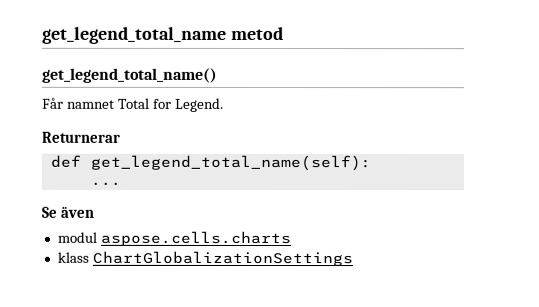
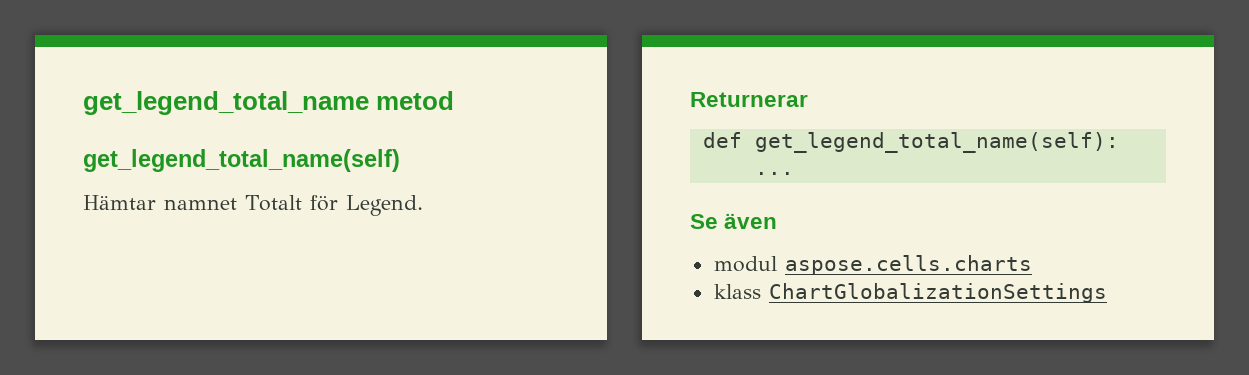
[42,67,218,83] [42,97,172,109] get_legend_total_name() // Får namnet Total for -> [83,149,400,172] [83,195,338,211] get_legend_total_name(self) // Hämtar namnet Totalt för

